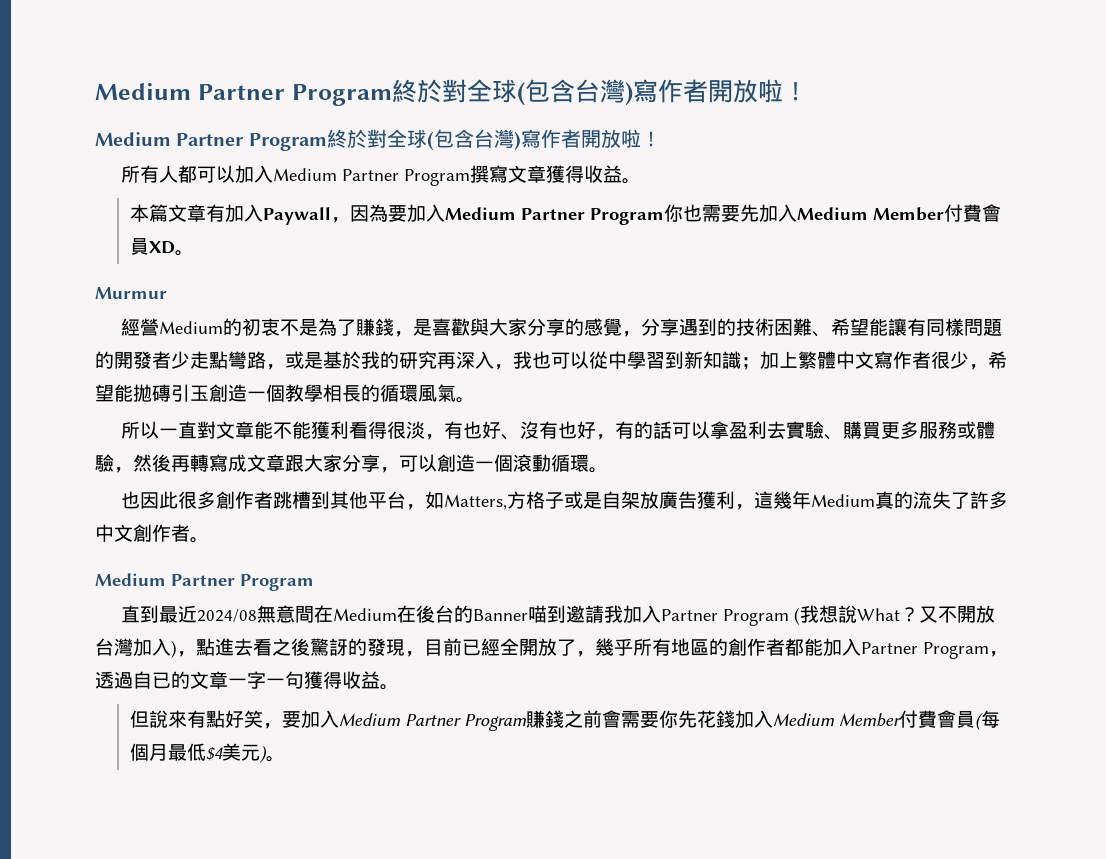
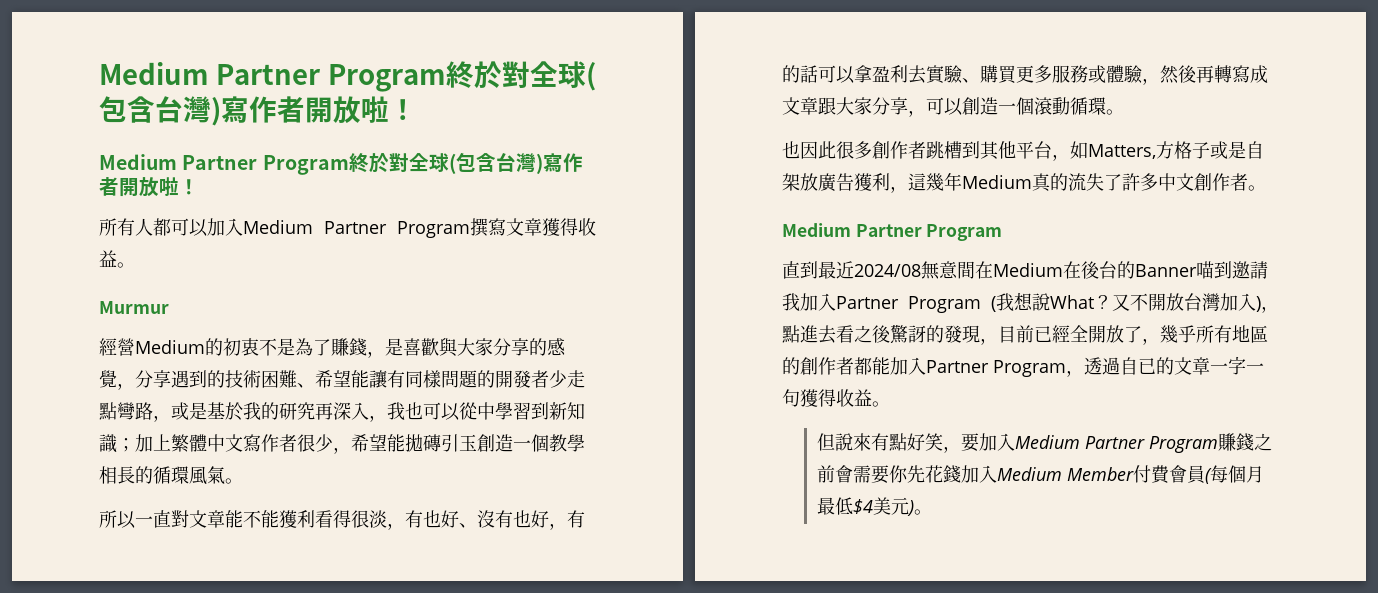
[129,204,1001,225] [129,238,194,256] // 本篇文章有加入Paywall，因為要加入Medium Partner Program你也需要先加入Medium Member付費會員XD。 -> (135, 265) none

